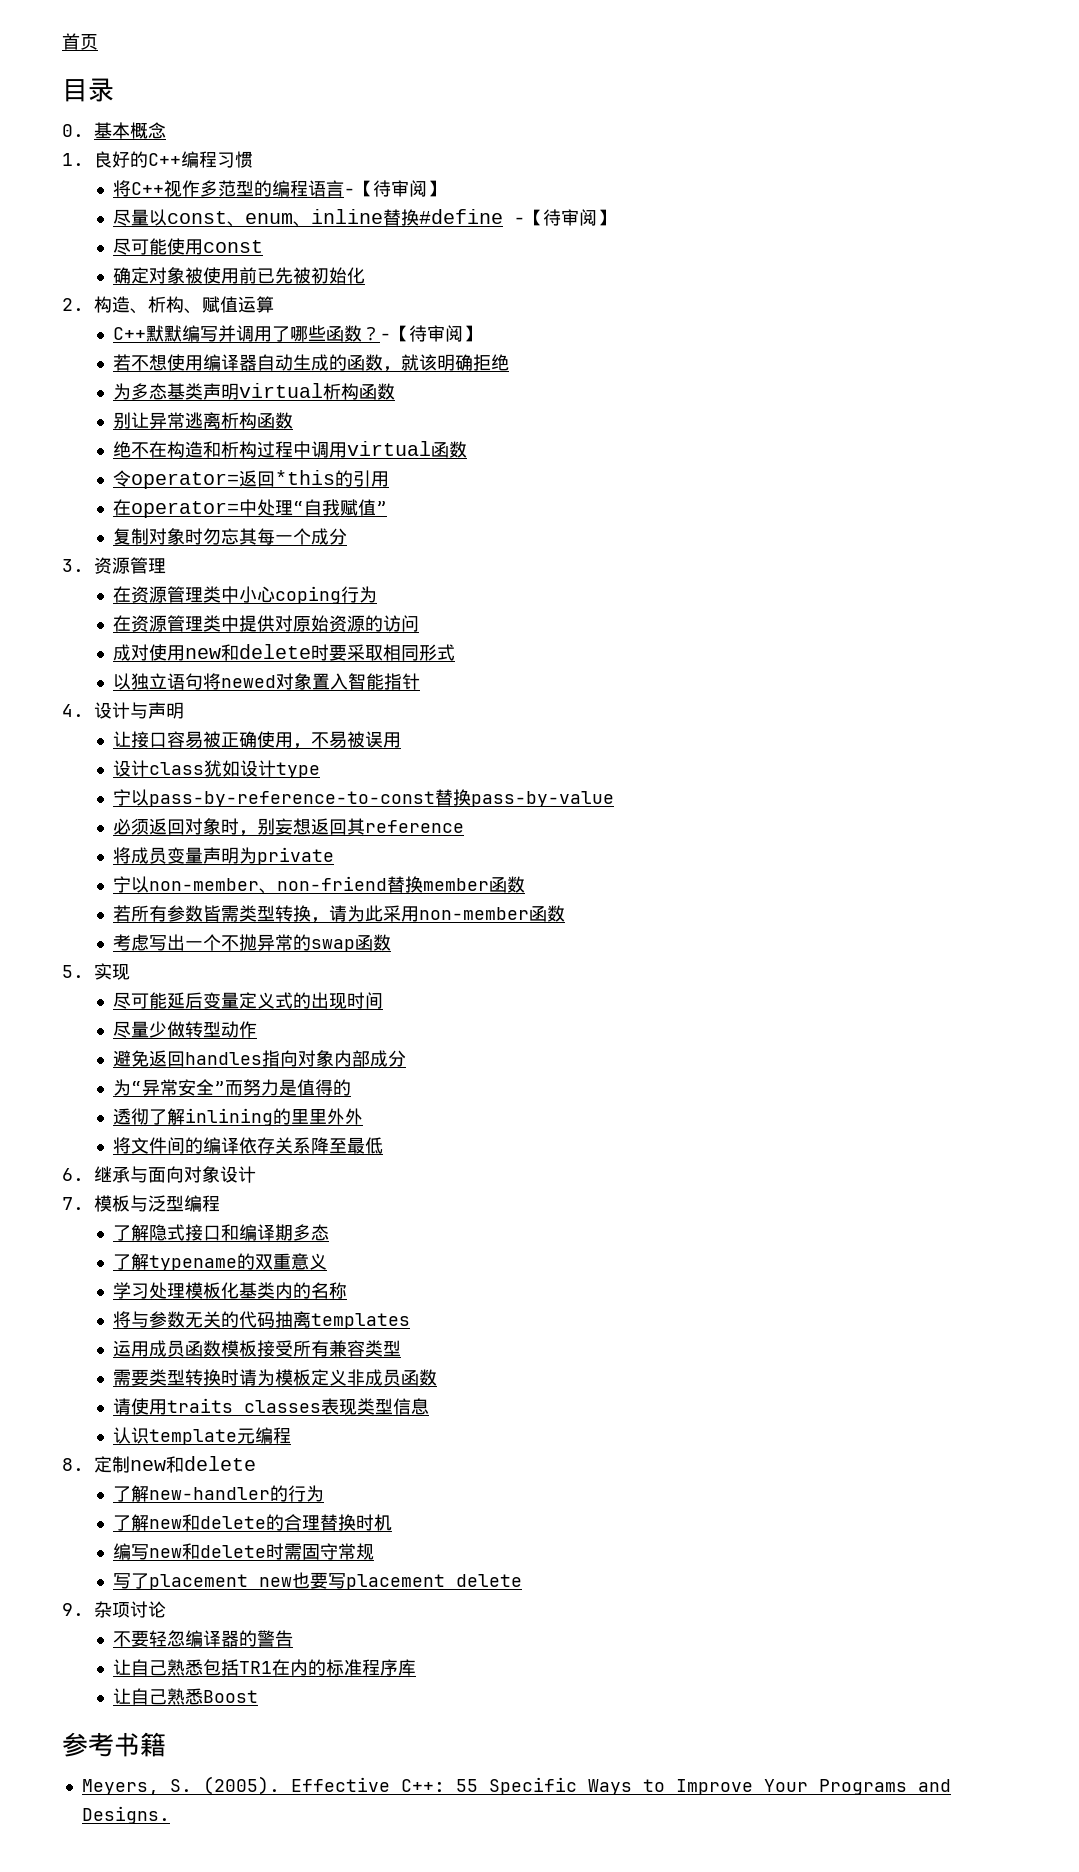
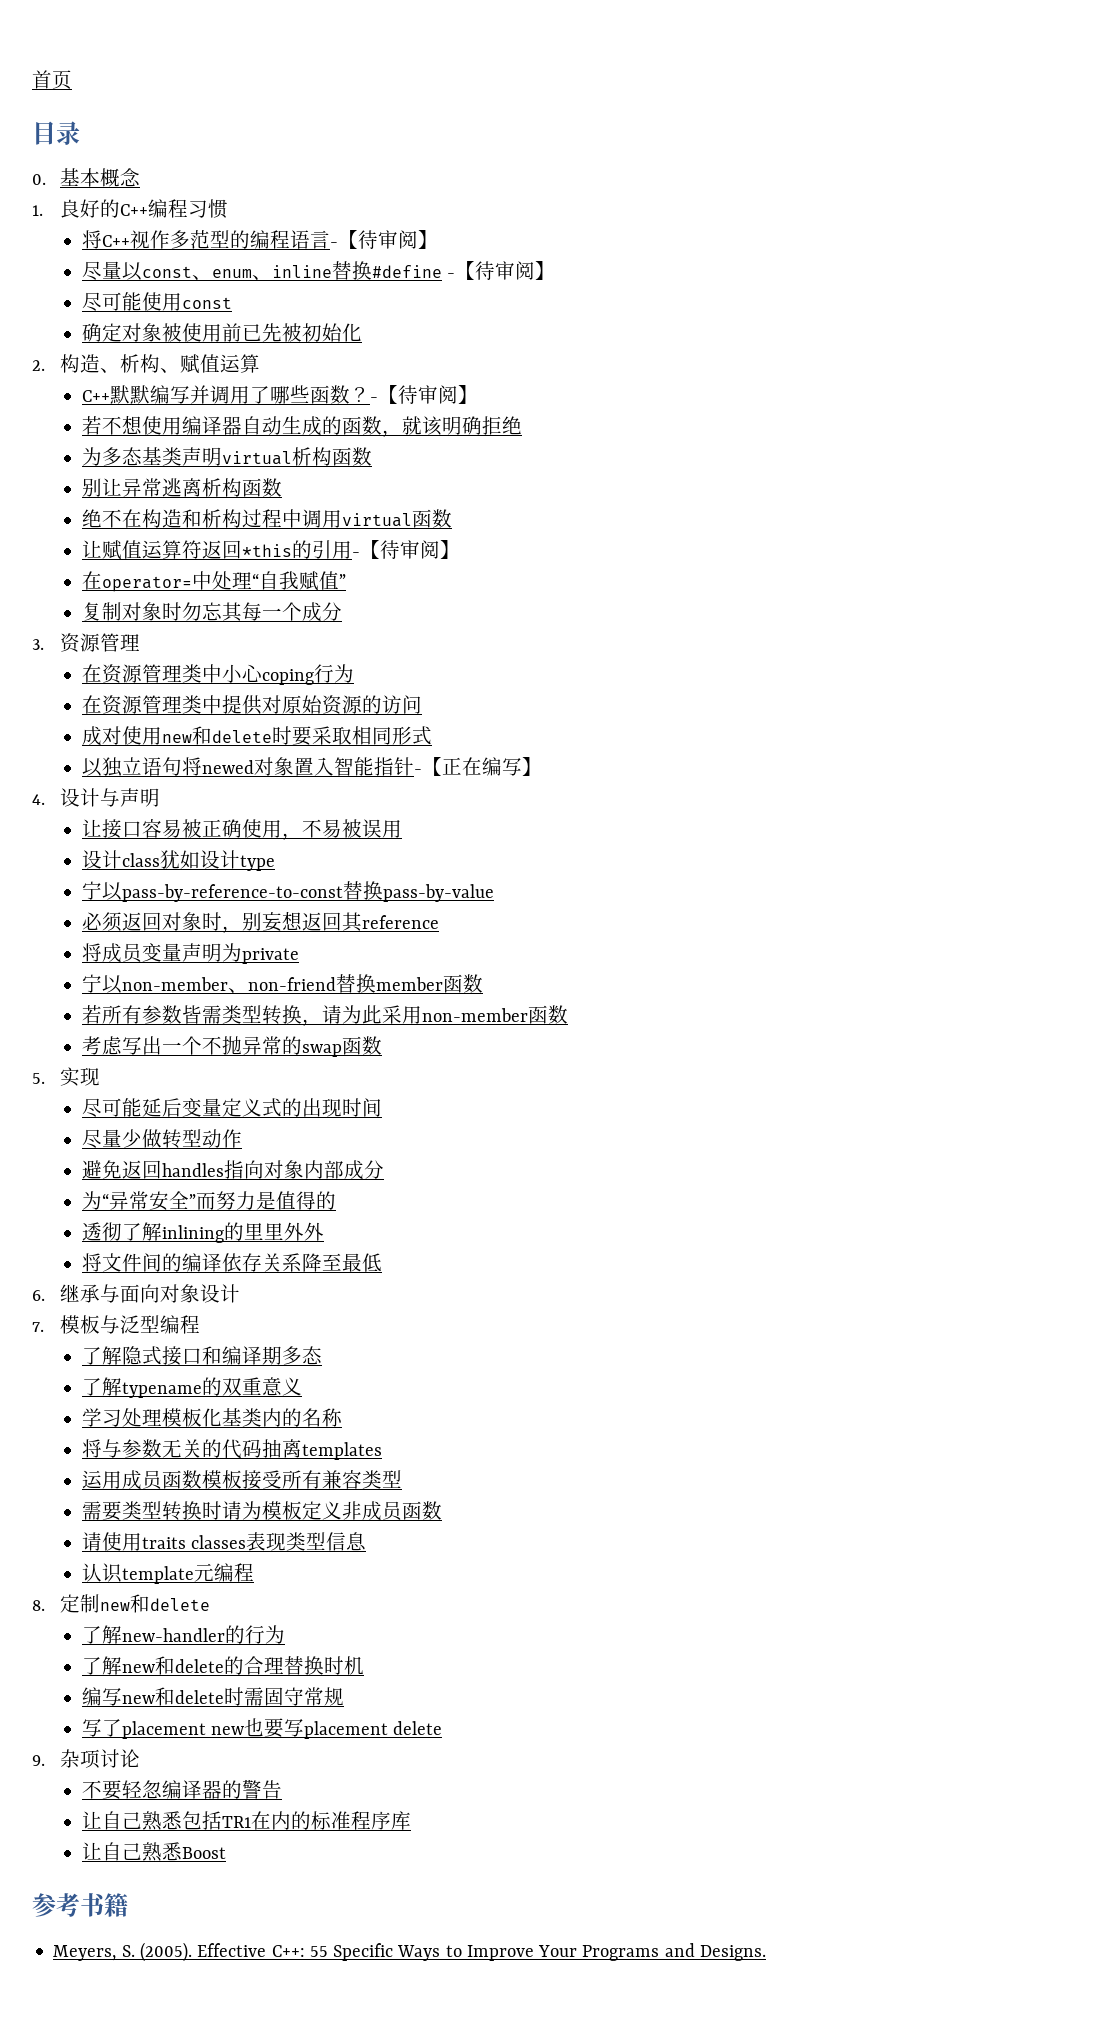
[113,470,240,489] 令operator= -> [81,540,202,560] 让赋值运算符
(390, 479) none -> [351,540,460,559] -【待审阅】
(421, 681) none -> [413,757,542,776] -【正在编写】

